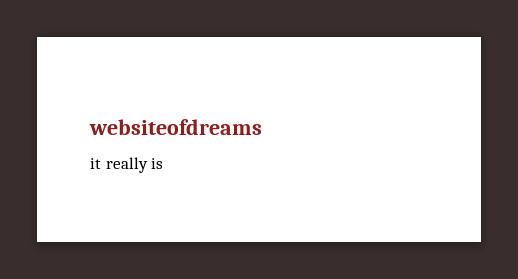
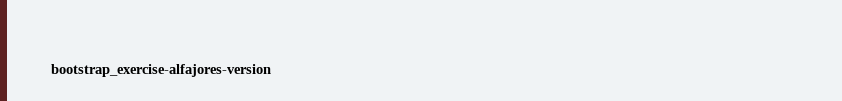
[89,119,262,135] [90,157,164,173] websiteofdreams // it really is -> [51,64,271,77] bootstrap_exercise-alfajores-version

